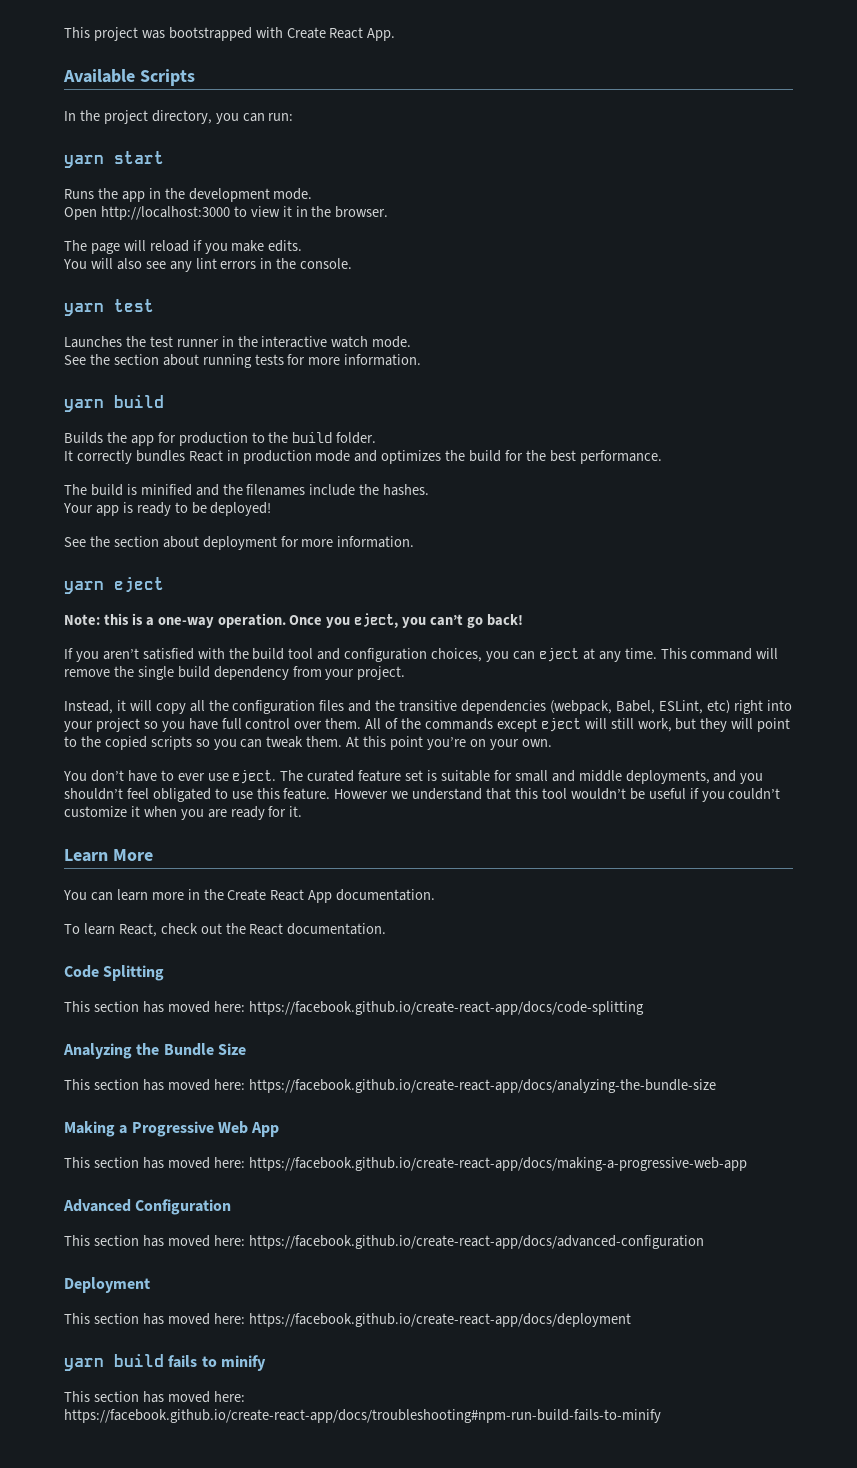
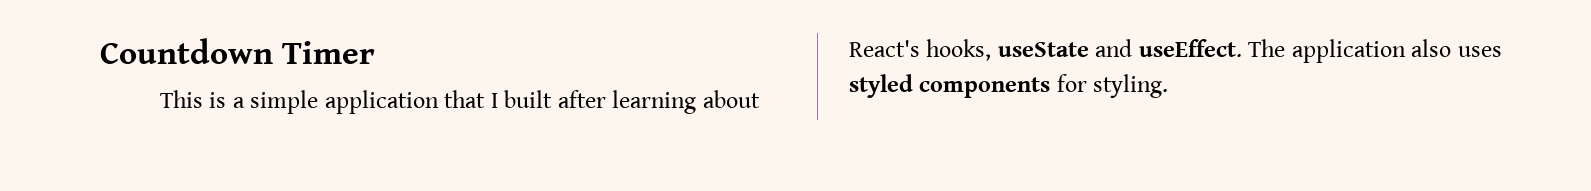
[64,27,396,41] [63,69,195,86] [64,110,294,124] [64,151,164,168] [64,188,313,202] [64,206,389,220] [64,240,303,254] [63,258,353,272] [64,299,154,316] [64,336,412,348] [64,354,422,368] [64,395,164,412] [64,432,377,446] [64,450,662,464] [64,484,430,496] [63,502,272,516] [64,536,415,550] [64,577,164,594] [64,613,523,628] [64,648,779,662] [64,666,406,680] [64,700,792,714] [64,718,791,732] [64,736,552,750] [63,770,764,784] [64,788,781,802] [64,806,303,820] [64,849,153,862] [63,889,436,903] [64,923,387,937] [64,965,165,981] [64,1001,644,1015] [63,1043,246,1059] [64,1079,716,1093] [64,1121,280,1137] [64,1157,747,1171] [63,1199,232,1215] [64,1235,704,1249] [64,1277,150,1293] [64,1313,631,1327] [64,1354,266,1371] [64,1391,245,1403] [64,1409,661,1423] This project was bootstrapped with Create React App. // Available Scripts // In the project directory, you can run: // yarn start // Runs the app in the development mode. // Open http://localhost:3000 to view it in the browser. // The page will reload if you make edits. // You will also see any lint errors in the console. // yarn test // Launches the test runner in the interactive watch mode. // See the section about running tests for more information. // yarn build // Builds the app for production to the build folder. // It correctly bundles React in production mode and optimizes the build for the best performance. // The build is minified and the filenames include the hashes. // Your app is ready to be deployed! // See the section about deployment for more information. // yarn eject // Note: this is a one-way operation. Once you eject, you can’t go back! // If you aren’t satisfied with the build tool and configuration choices, you can eject at any time. This command will remove the single build dependency from your project. // Instead, it will copy all the configuration files and the transitive dependencies (webpack, Babel, ESLint, etc) right into your project so you have full control over them. All of the commands except eject will still work, but they will point to the copied scripts so you can tweak them. At this point you’re on your own. // You don’t have to ever use eject. The curated feature set is suitable for small and middle deployments, and you shouldn’t feel obligated to use this feature. However we understand that this tool wouldn’t be useful if you couldn’t customize it when you are ready for it. // Learn More // You can learn more in the Create React App documentation. // To learn React, check out the React documentation. // Code Splitting // This section has moved here: https://facebook.github.io/create-react-app/docs/code-splitting // Analyzing the Bundle Size // This section has moved here: https://facebook.github.io/create-react-app/docs/analyzing-the-bundle-size // Making a Progressive Web App // This section has moved here: https://facebook.github.io/create-react-app/docs/making-a-progressive-web-app // Advanced Configuration // This section has moved here: https://facebook.github.io/create-react-app/docs/advanced-configuration // Deployment // This section has moved here: https://facebook.github.io/create-react-app/docs/deployment // yarn build fails to minify // This section has moved here: https://facebook.github.io/create-react-app/docs/troubleshooting#npm-run-build-fails-to-minify -> [100,38,376,64] [159,90,760,114] [849,39,1502,63] [849,74,1169,98] Countdown Timer // This is a simple application that I built after learning about React's hooks, useState and useEffect. The application also uses styled components for styling.

